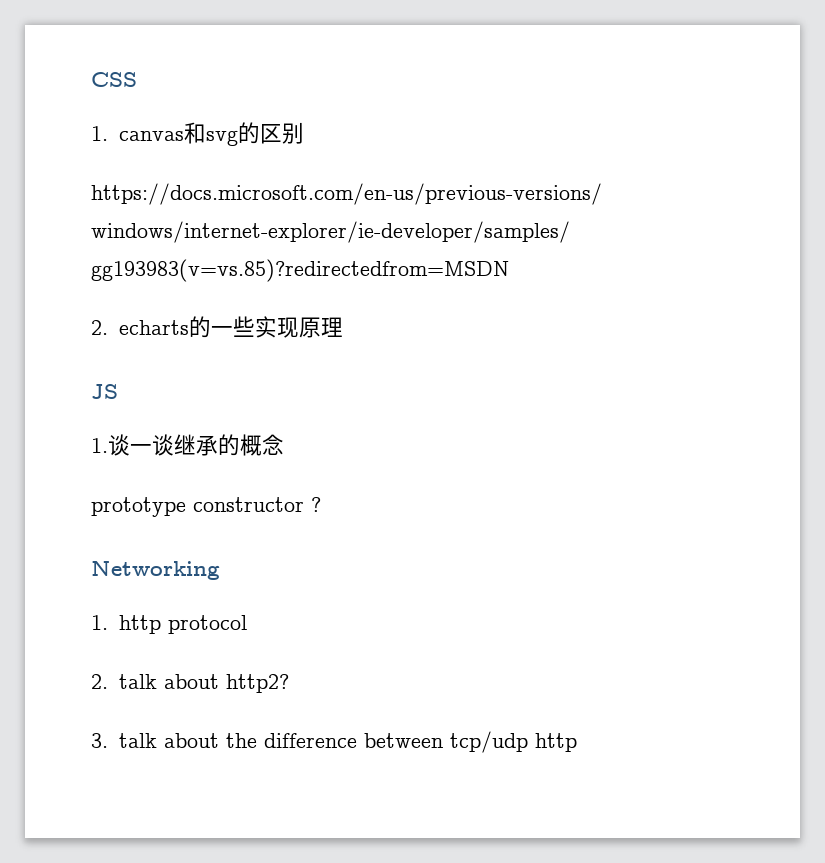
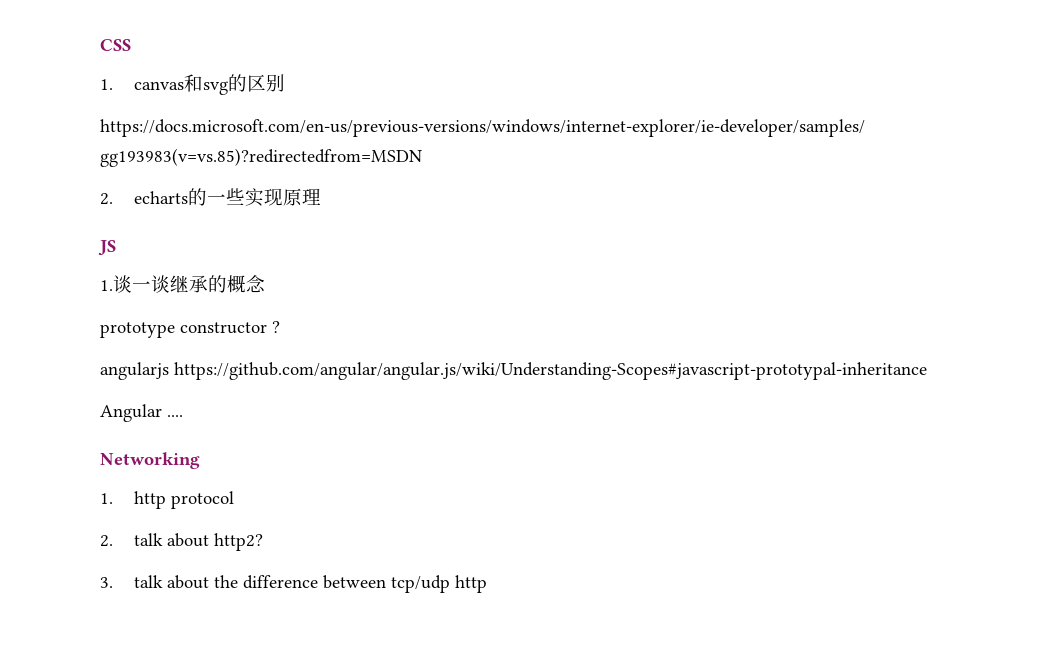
(321, 504) none -> [100,362,927,380] [100,404,183,422] // angularjs https://github.com/angular/angular.js/wiki/Understanding-Scopes#javascript-prototypal-inheritance // Angular ....

